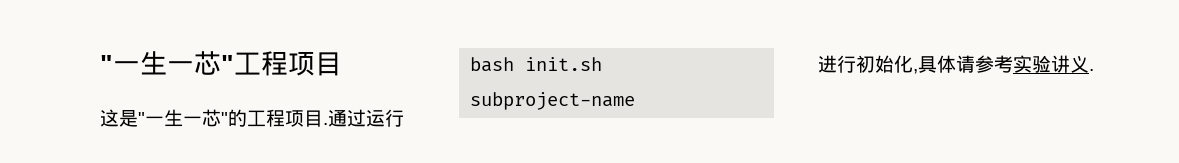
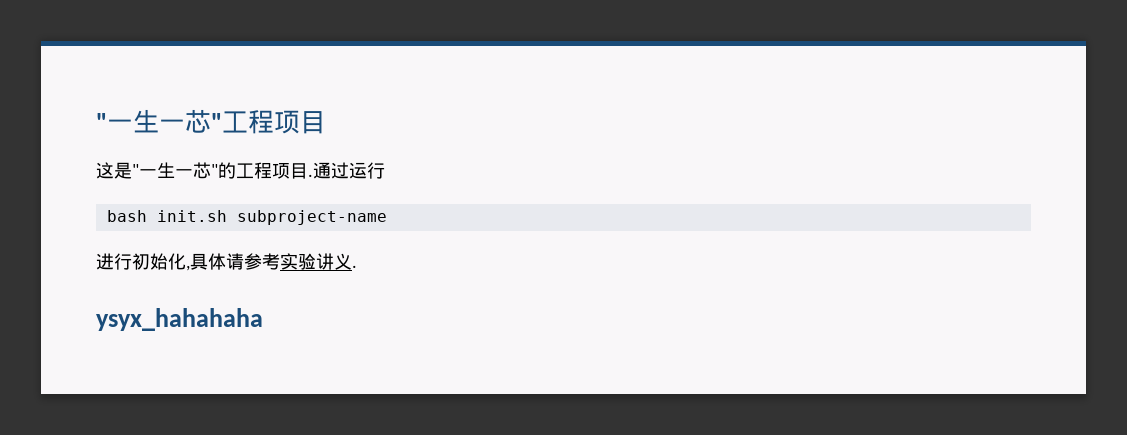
(1094, 70) none -> [96,308,263,331] // ysyx_hahahaha

